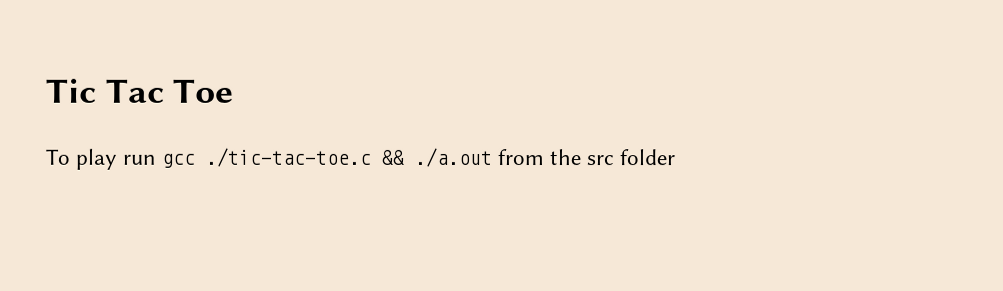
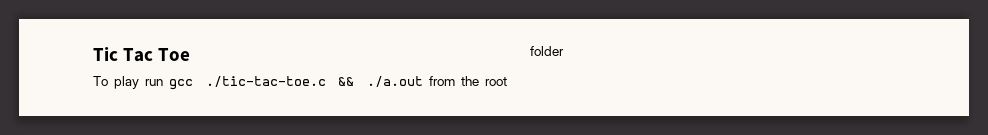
[586,155,615,166] src -> [485,77,508,86] root

